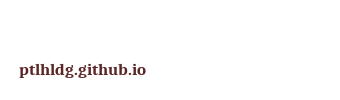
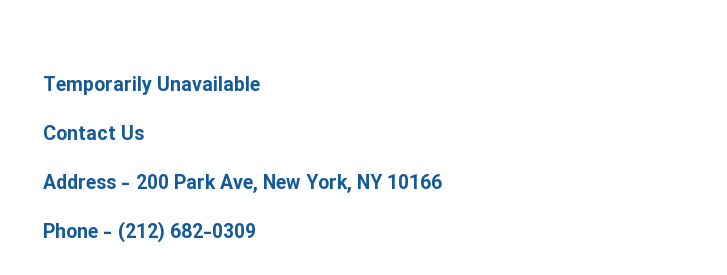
[19,63,146,78] ptlhldg.github.io -> [43,76,261,95] [43,125,145,140] [43,174,443,193] [43,221,256,243] Temporarily Unavailable // Contact Us // Address - 200 Park Ave, New York, NY 10166 // Phone - (212) 682-0309

